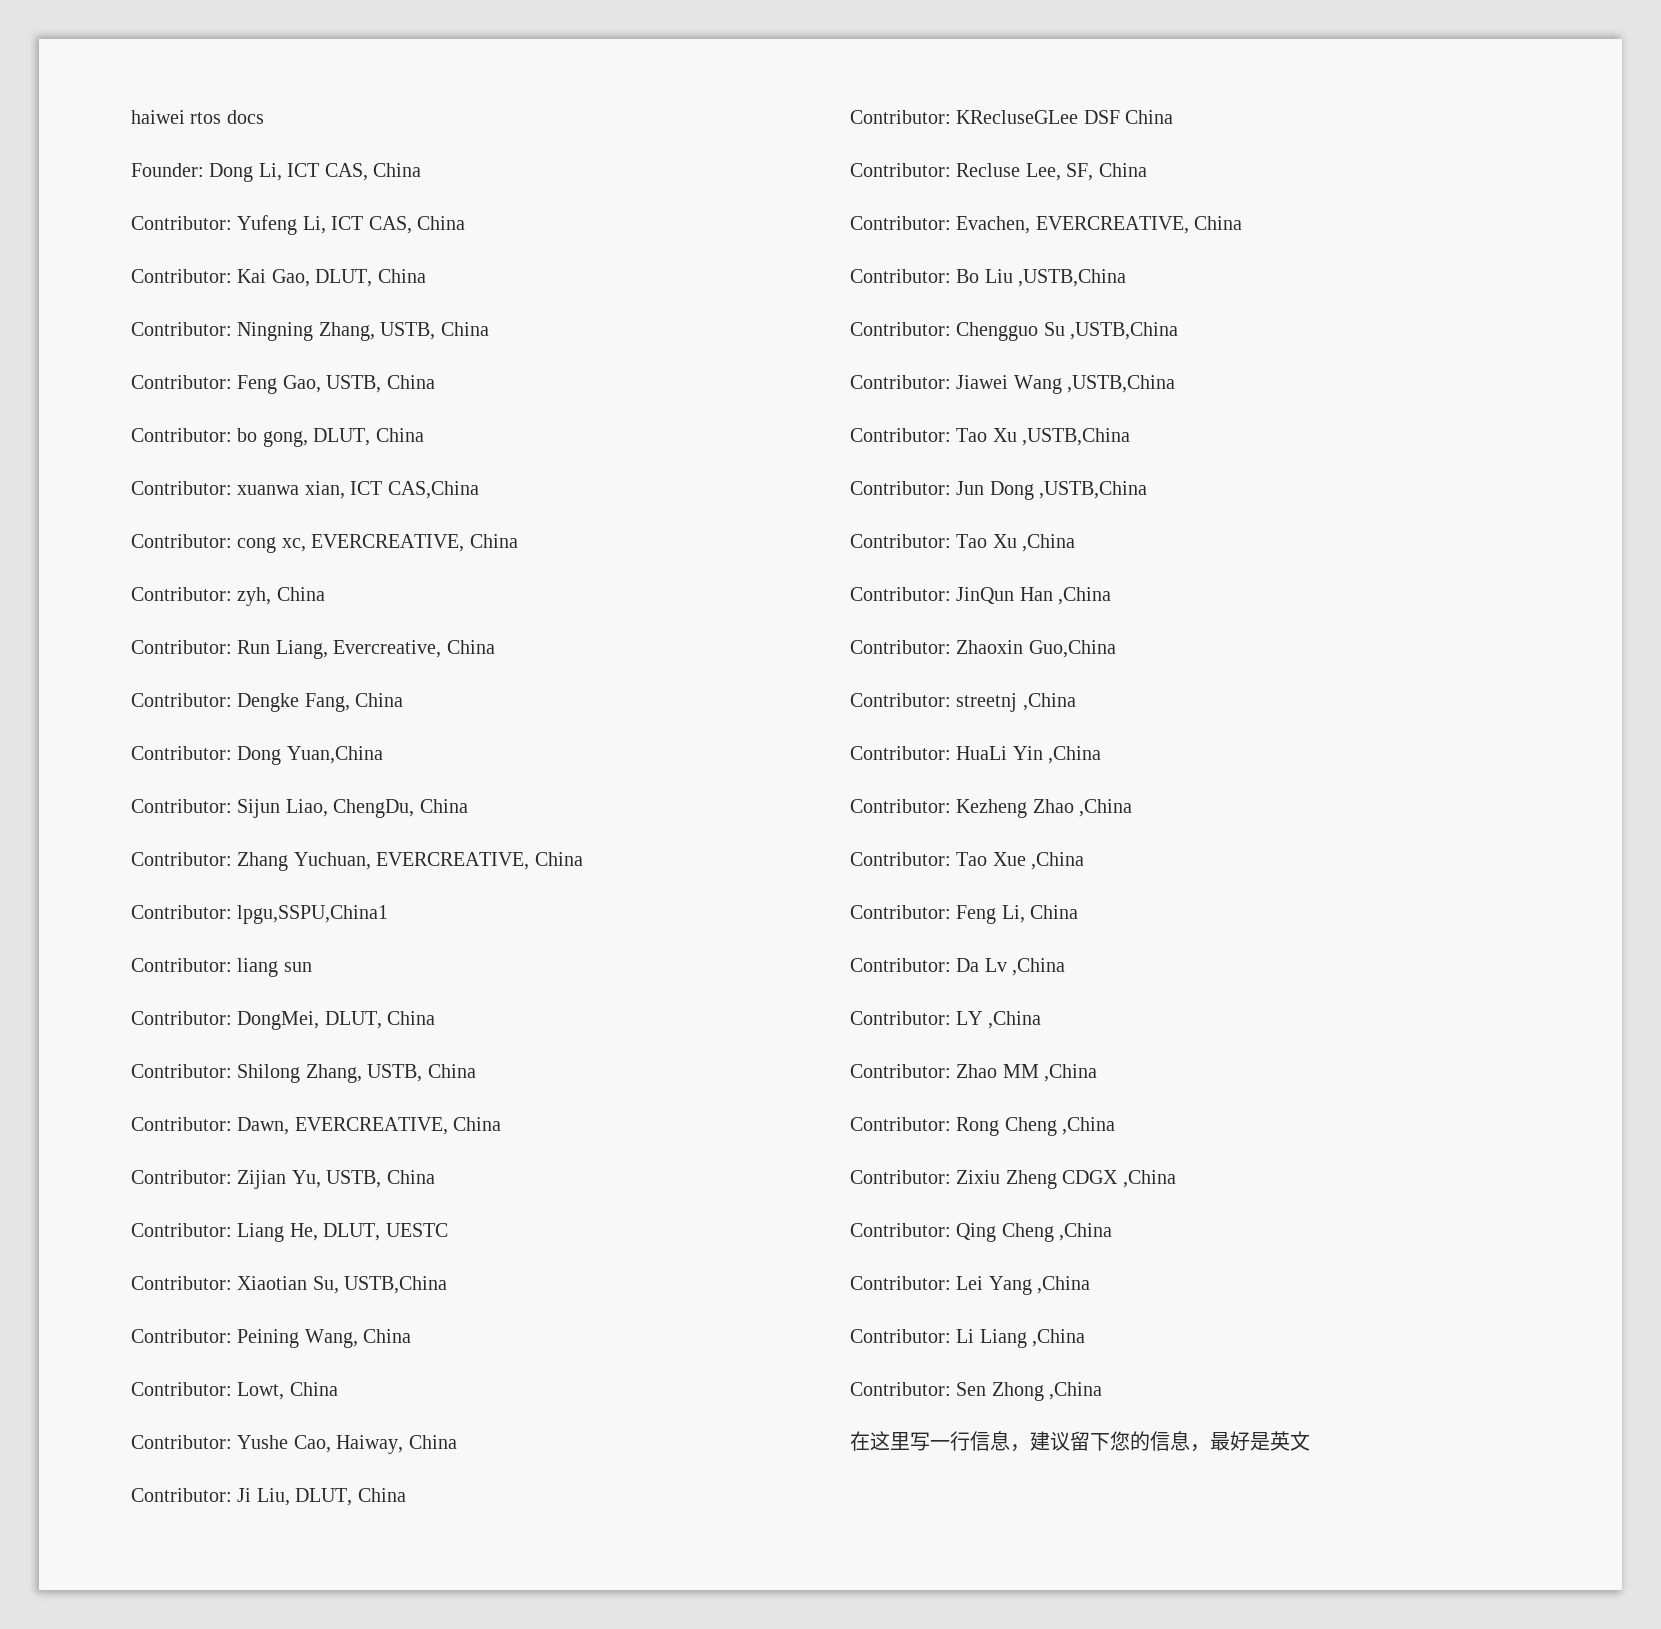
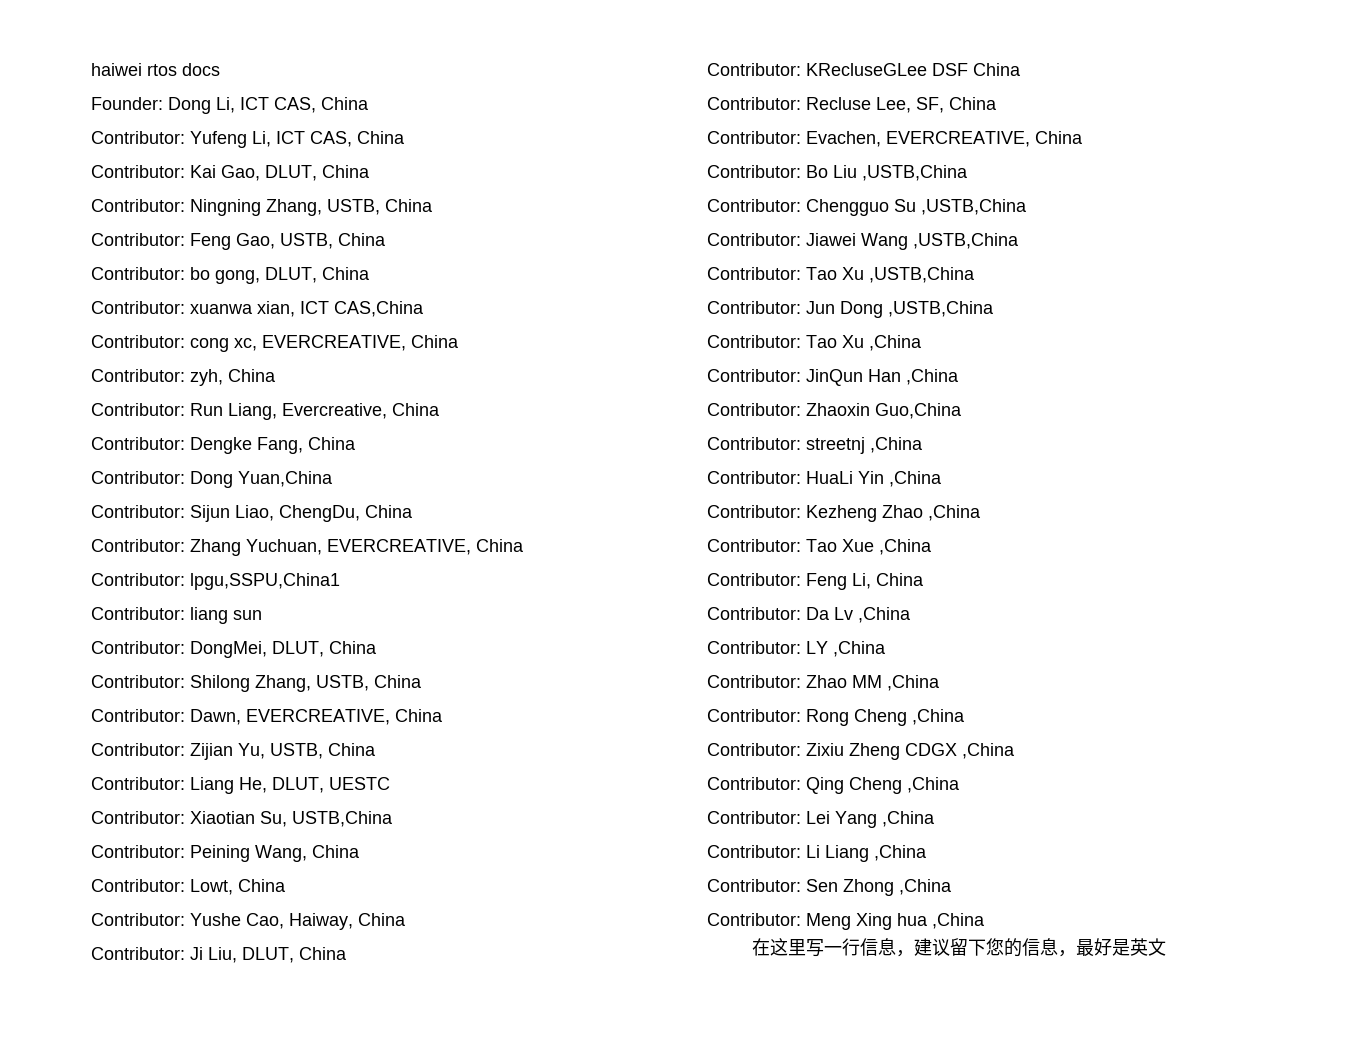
(1103, 1391) none -> [707,913,985,930] // Contributor: Meng Xing hua ,China

